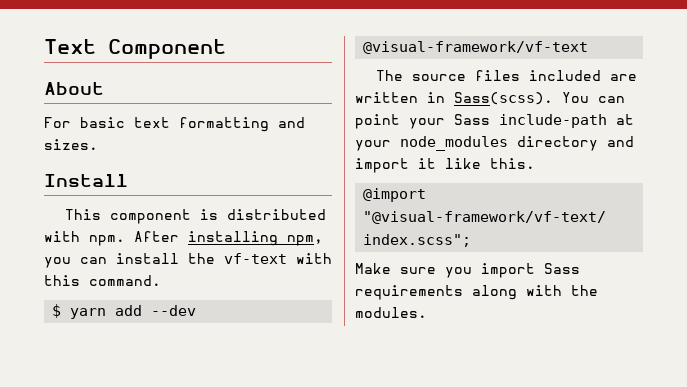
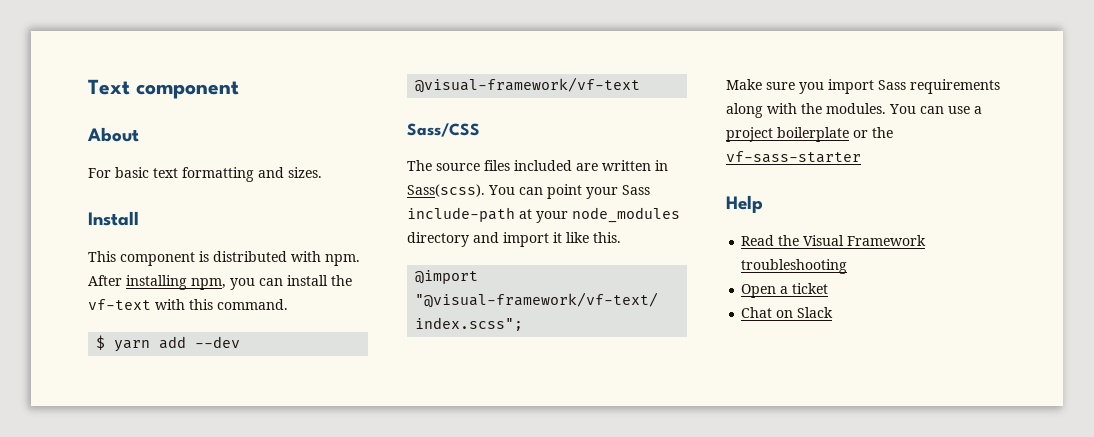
[108,39,226,59] Component -> [136,81,239,99] component
(589, 47) none -> [407,123,480,137] // Sass/CSS
(427, 312) none -> [889,104,982,114] [726,127,893,142] [726,151,861,163] [726,195,763,213] [741,235,927,246] [741,259,848,274] [741,283,829,298] [741,307,834,318] You can use a project boilerplate or the vf-sass-starter // Help // Read the Visual Framework troubleshooting // Open a ticket // Chat on Slack

